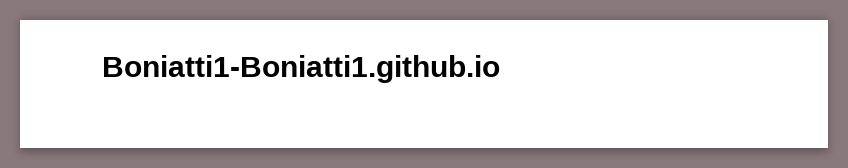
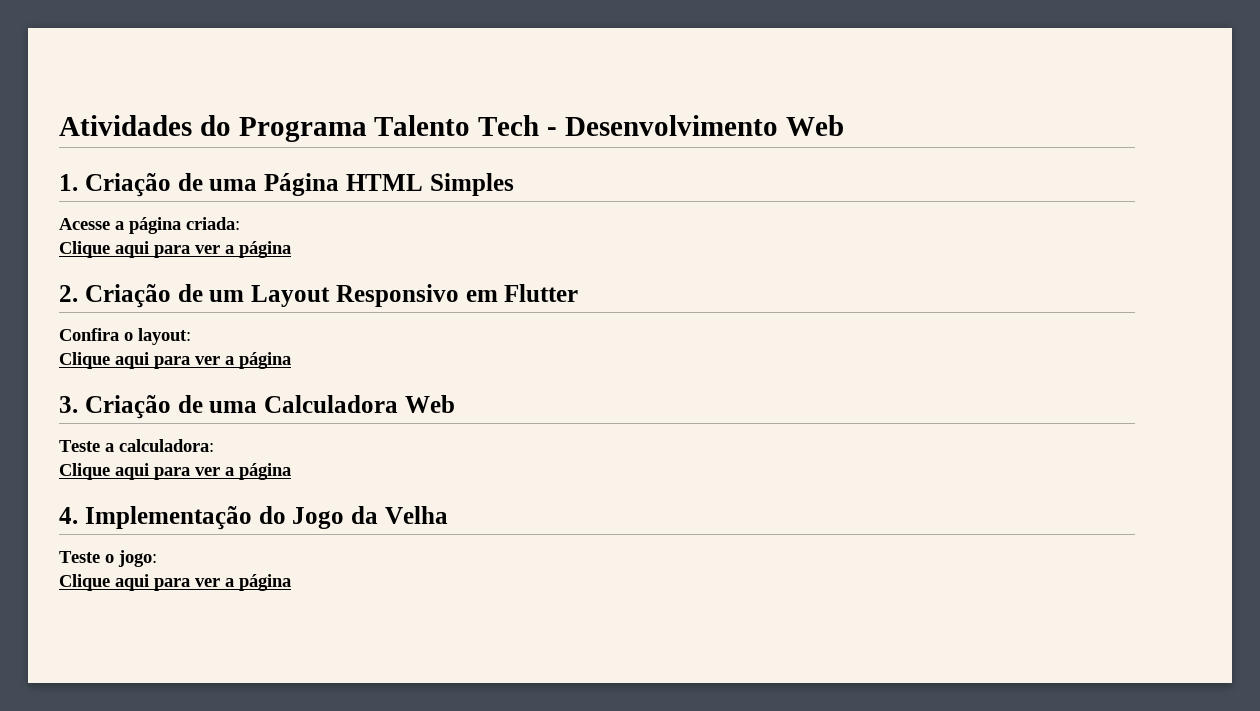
[102,55,500,83] Boniatti1-Boniatti1.github.io -> [59,115,844,142] [59,173,514,197] [59,217,240,234] [59,241,291,258] [59,284,579,308] [59,328,191,345] [59,352,291,369] [59,395,455,419] [59,439,214,452] [59,463,291,480] [59,506,448,530] [59,550,157,567] [59,574,291,591] Atividades do Programa Talento Tech - Desenvolvimento Web // 1. Criação de uma Página HTML Simples // Acesse a página criada: // Clique aqui para ver a página // 2. Criação de um Layout Responsivo em Flutter // Confira o layout: // Clique aqui para ver a página // 3. Criação de uma Calculadora Web // Teste a calculadora: // Clique aqui para ver a página // 4. Implementação do Jogo da Velha // Teste o jogo: // Clique aqui para ver a página

